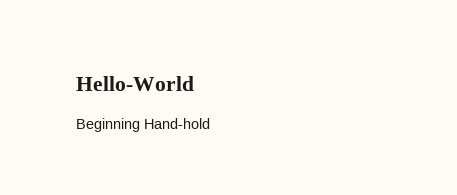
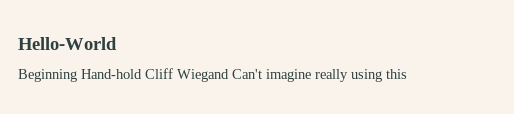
(210, 123) none -> [145,68,407,82] Cliff Wiegand Can't imagine really using this

